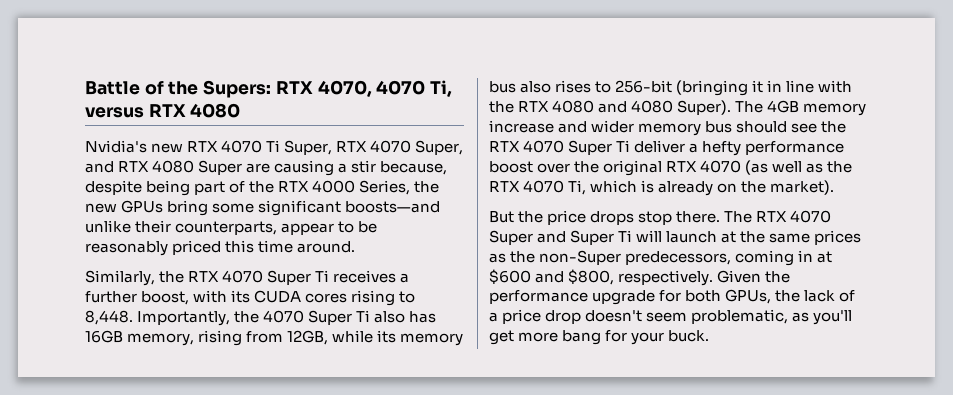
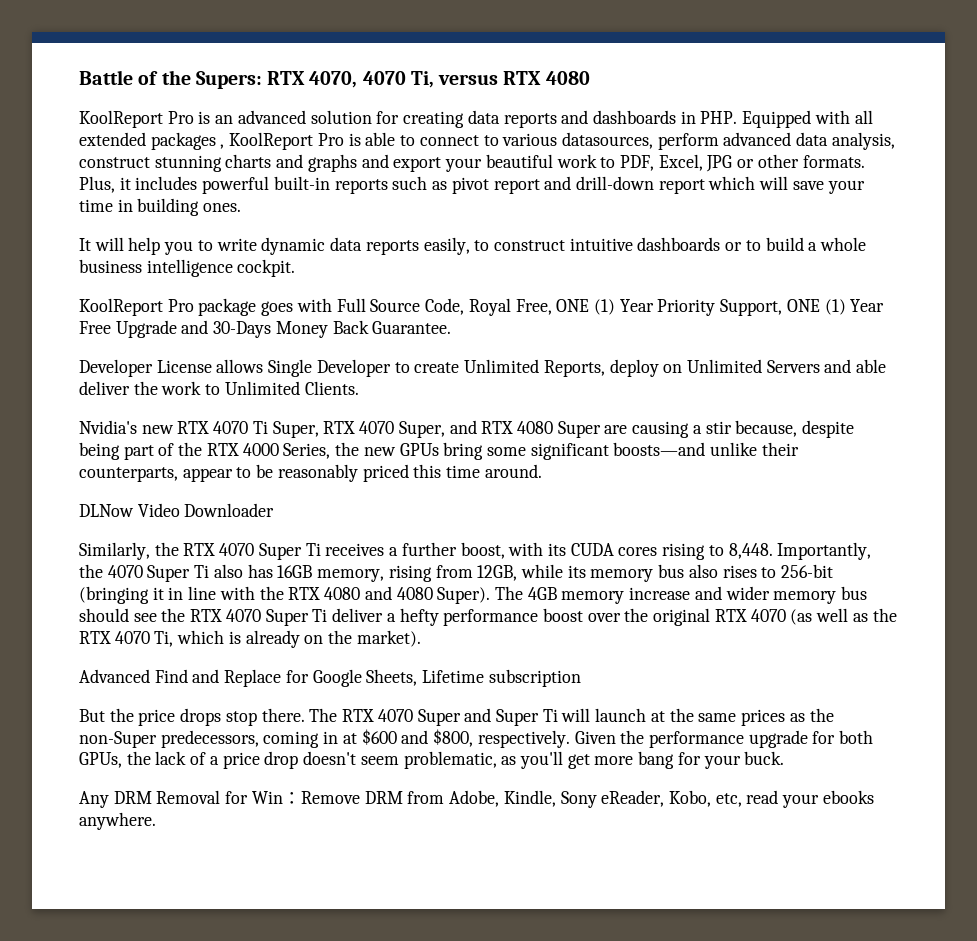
(241, 110) none -> [79,110,873,128] [79,132,895,150] [79,154,865,172] [79,176,865,194] [79,198,242,216] [79,237,867,255] [79,259,296,277] [79,298,885,316] [79,320,452,338] [79,359,887,377] [79,381,359,395] // KoolReport Pro is an advanced solution for creating data reports and dashboards in PHP. Equipped with all extended packages , KoolReport Pro is able to connect to various datasources, perform advanced data analysis, construct stunning charts and graphs and export your beautiful work to PDF, Excel, JPG or other formats. Plus, it includes powerful built-in reports such as pivot report and drill-down report which will save your time in building ones. // It will help you to write dynamic data reports easily, to construct intuitive dashboards or to build a whole business intelligence cockpit. // KoolReport Pro package goes with Full Source Code, Royal Free, ONE (1) Year Priority Support, ONE (1) Year Free Upgrade and 30-Days Money Back Guarantee. // Developer License allows Single Developer to create Unlimited Reports, deploy on Unlimited Servers and able deliver the work to Unlimited Clients.
(356, 247) none -> [79,503,275,517] // DLNow Video Downloader
(835, 187) none -> [79,669,581,687] // Advanced Find and Replace for Google Sheets, Lifetime subscription
(710, 336) none -> [79,790,874,808] [79,812,156,830] // Any DRM Removal for Win：Remove DRM from Adobe, Kindle, Sony eReader, Kobo, etc, read your ebooks anywhere.

